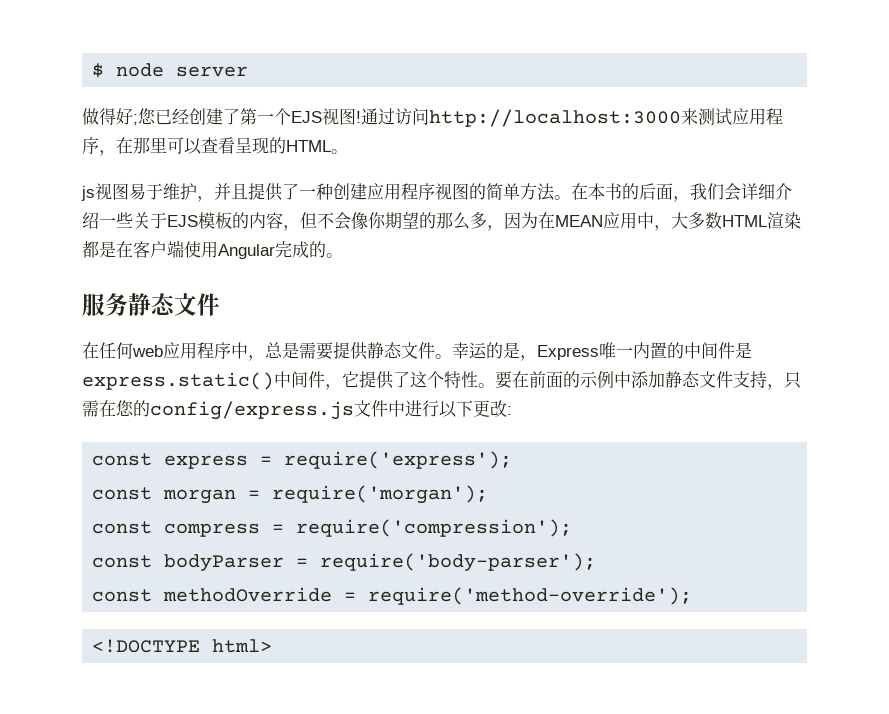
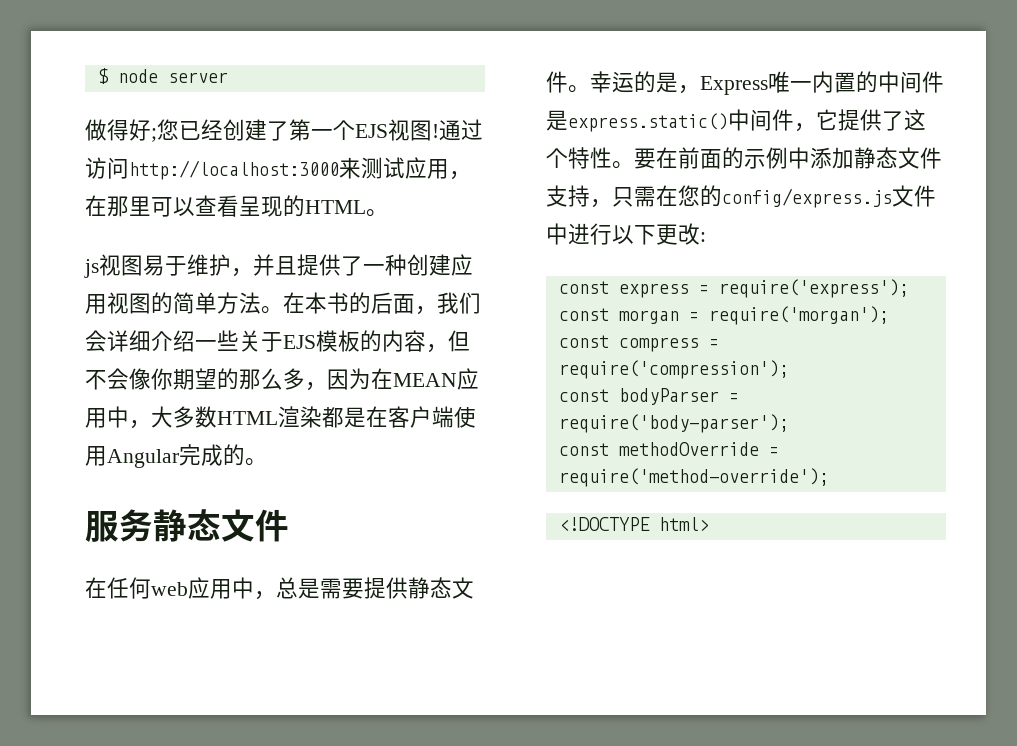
[766,108,783,125] [82,137,99,154] 程序 -> (449, 169) none
[401,183,435,200] 程序 -> (107, 304) none
[197,342,231,359] 程序 -> (232, 589) none

